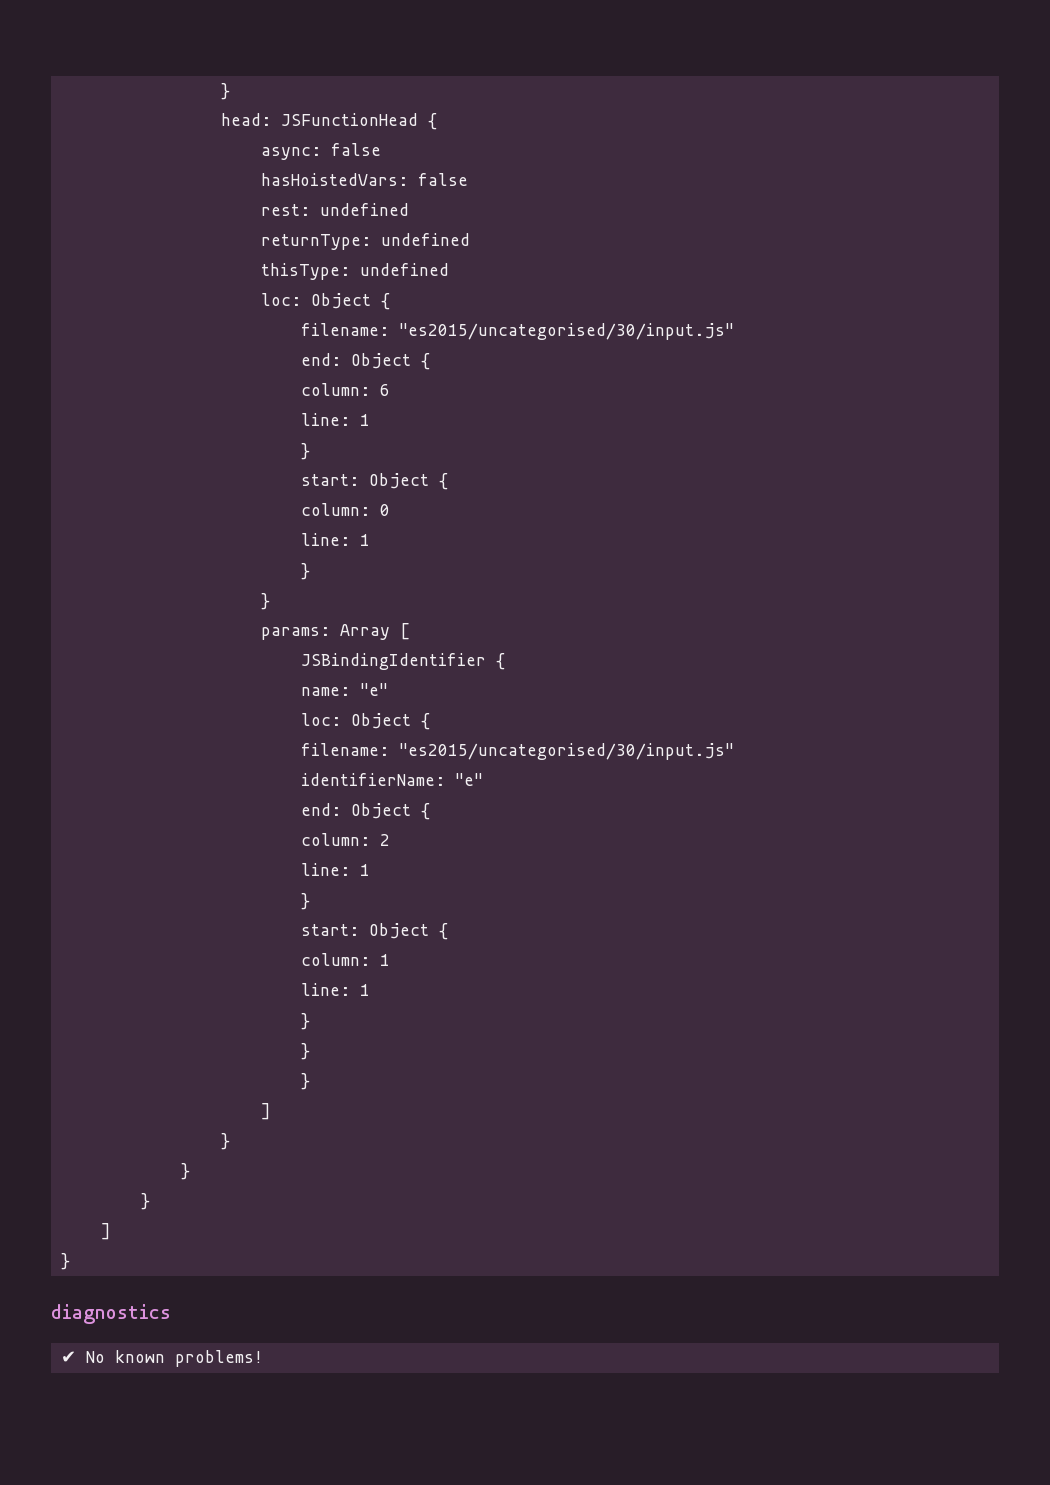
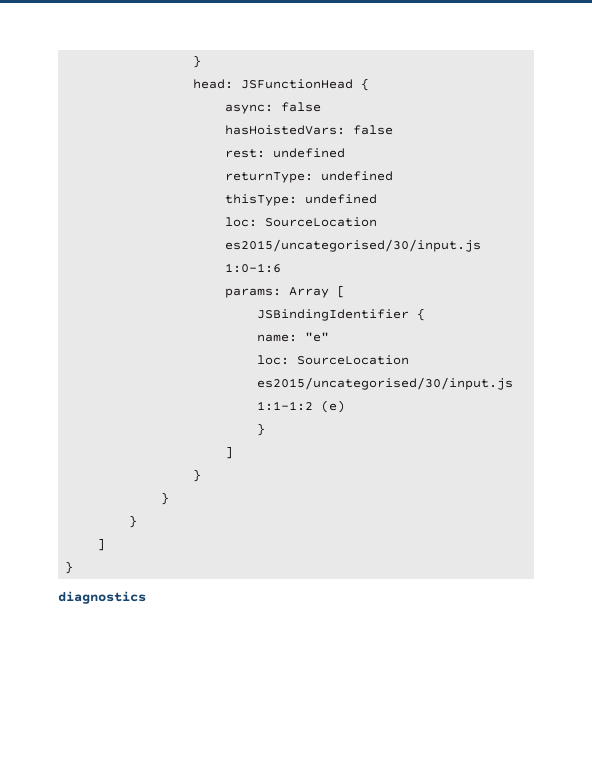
[310,293,390,310] [300,323,734,340] [300,353,430,370] [300,383,390,396] [300,413,370,426] [300,443,310,460] [300,473,448,490] [300,503,390,516] [300,533,370,546] [300,563,310,580] [260,593,270,610] Object { // filename: "es2015/uncategorised/30/input.js" // end: Object { // column: 6 // line: 1 // } // start: Object { // column: 0 // line: 1 // } // } -> [264,217,377,227] [224,239,481,252] [224,263,281,273] SourceLocation es2015/uncategorised/30/input.js 1:0-1:6
[350,713,430,730] [300,743,734,760] [300,773,483,786] [300,803,430,820] [300,833,390,846] [300,863,370,876] [300,893,310,910] [300,923,448,940] [300,953,390,966] [300,983,370,996] [300,1013,310,1030] [300,1043,310,1060] Object { // filename: "es2015/uncategorised/30/input.js" // identifierName: "e" // end: Object { // column: 2 // line: 1 // } // start: Object { // column: 1 // line: 1 // } // } -> [296,355,409,365] [256,377,513,390] [256,400,345,413] SourceLocation es2015/uncategorised/30/input.js 1:1-1:2 (e)
[60,1350,263,1367] // ✔ No known problems! -> (146, 597) none

